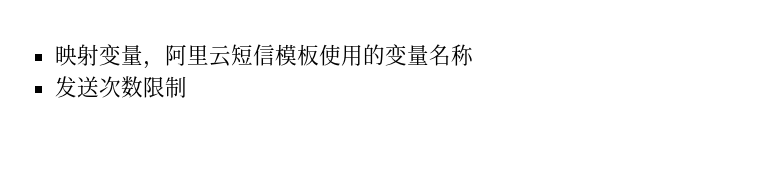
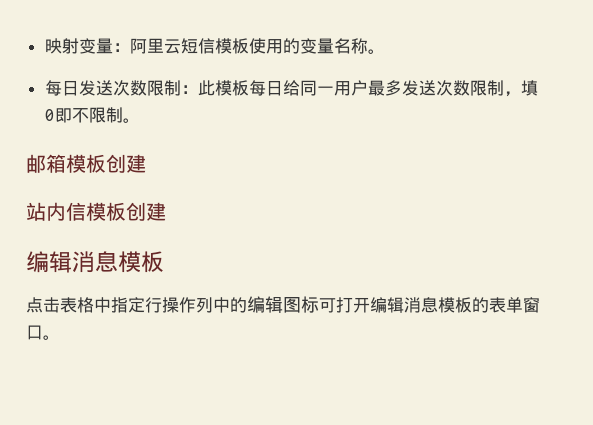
[142,61,165,69] ， -> [112,43,130,52] ：
[54,76,187,98] // 发送次数限制 -> [367,49,385,54] [44,80,538,97] [44,107,140,123] [26,154,146,173] [26,202,166,221] [26,251,164,273] [26,296,540,313] [26,325,60,340] 。 // 每日发送次数限制：此模板每日给同一用户最多发送次数限制，填0即不限制。 // 邮箱模板创建 // 站内信模板创建 // 编辑消息模板 // 点击表格中指定行操作列中的编辑图标可打开编辑消息模板的表单窗口。

